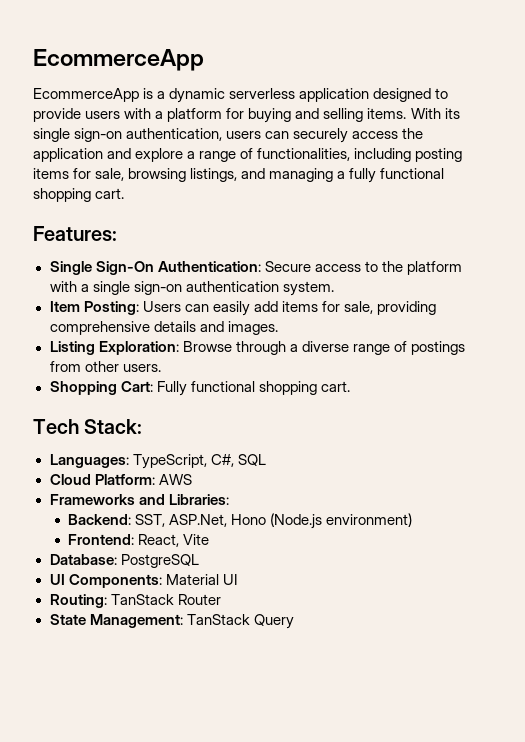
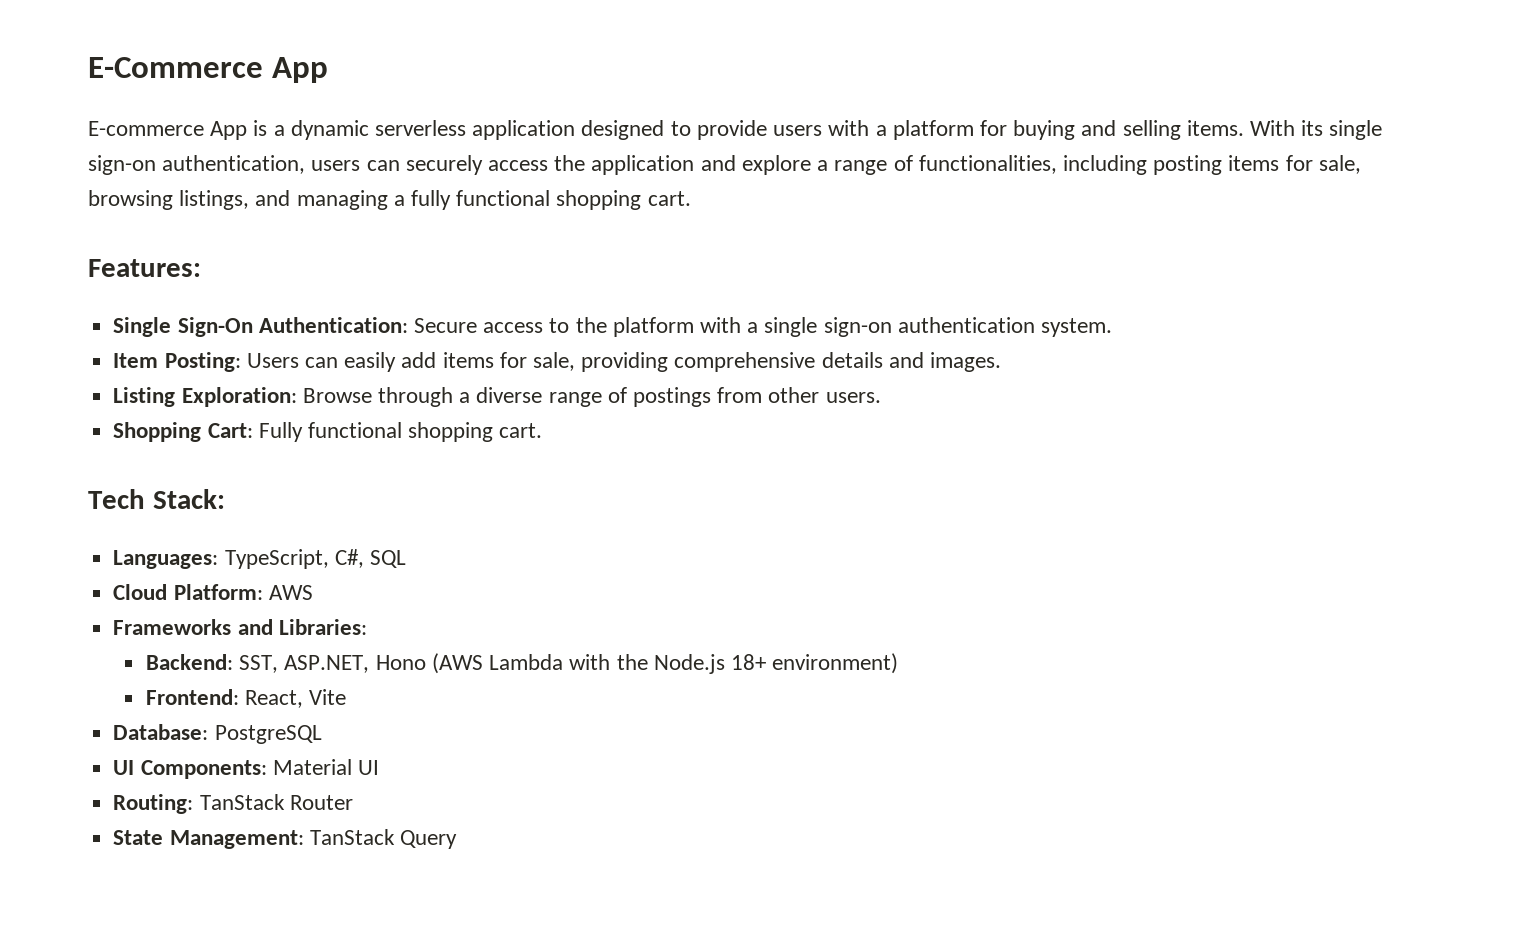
[33,49,204,71] [33,88,139,102] EcommerceApp // EcommerceApp -> [88,57,328,83] [88,121,248,140] E-Commerce App // E-commerce App
[169,513,323,529] ASP.Net, Hono (Node.js -> [284,653,766,674] ASP.NET, Hono (AWS Lambda with the Node.js 18+

